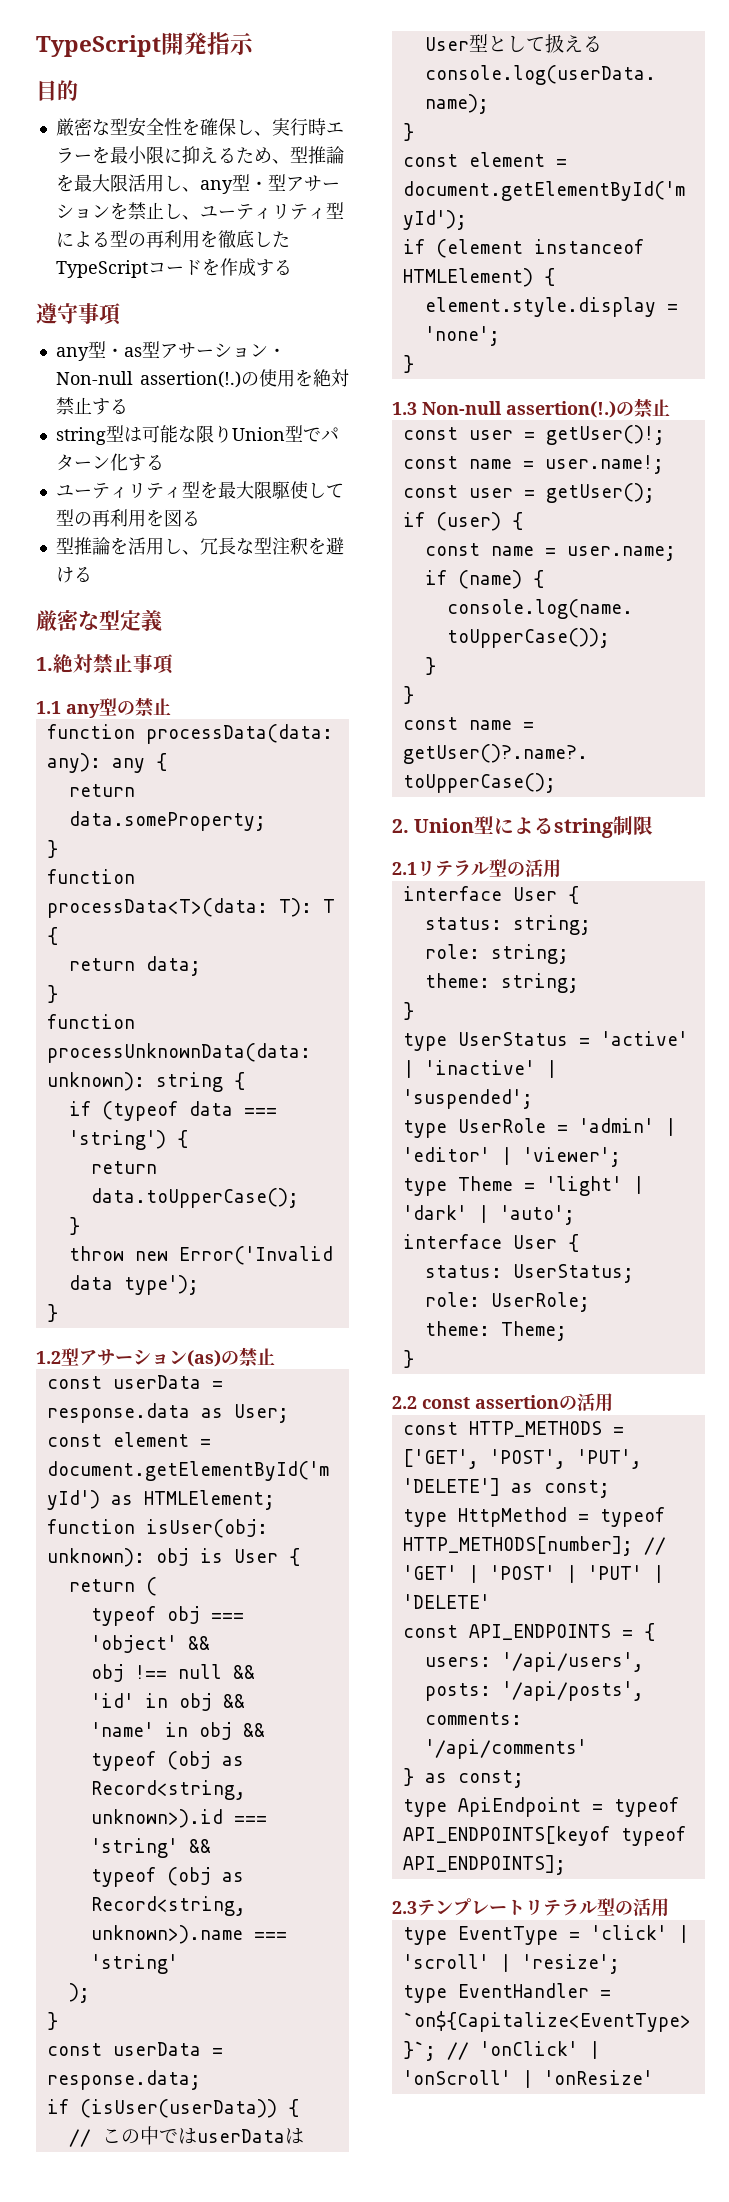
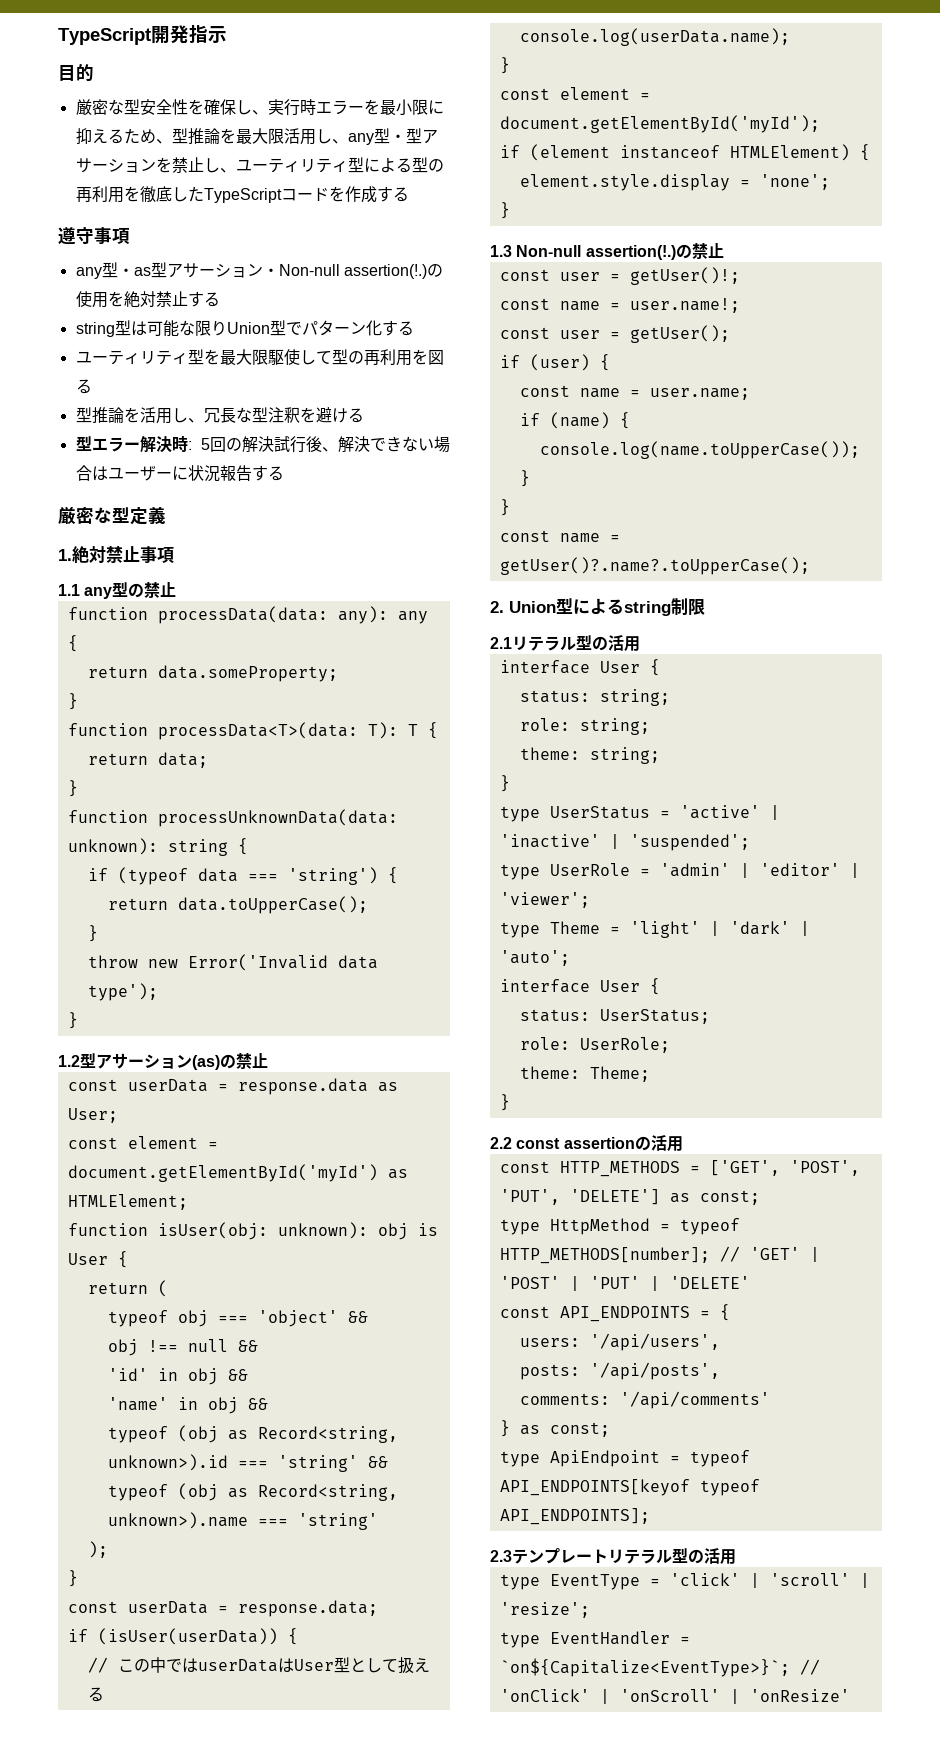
(92, 574) none -> [75,436,450,453] [75,465,284,482] // 型エラー解決時: 5回の解決試行後、解決できない場合はユーザーに状況報告する

